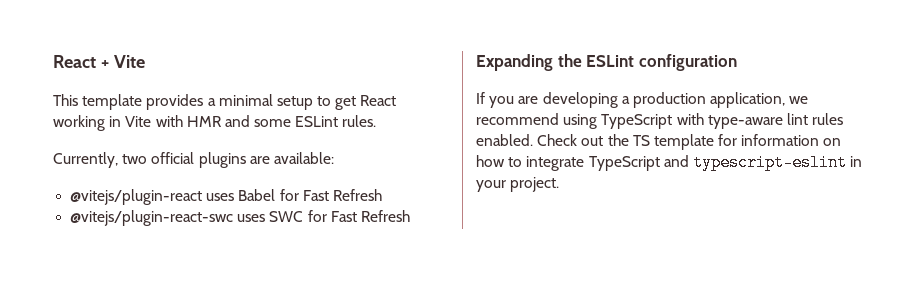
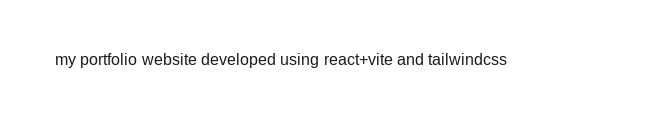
[53,55,145,68] [53,94,397,110] [53,115,377,131] [53,152,334,168] [70,189,382,205] [70,210,410,226] [476,54,737,71] [476,92,809,108] [476,113,844,129] [476,134,842,150] [476,154,863,171] [476,177,560,192] React + Vite // This template provides a minimal setup to get React working in Vite with HMR and some ESLint rules. // Currently, two official plugins are available: // @vitejs/plugin-react uses Babel for Fast Refresh // @vitejs/plugin-react-swc uses SWC for Fast Refresh // Expanding the ESLint configuration // If you are developing a production application, we recommend using TypeScript with type-aware lint rules enabled. Check out the TS template for information on how to integrate TypeScript and typescript-eslint in your project. -> [55,53,508,68] my portfolio website developed using react+vite and tailwindcss

